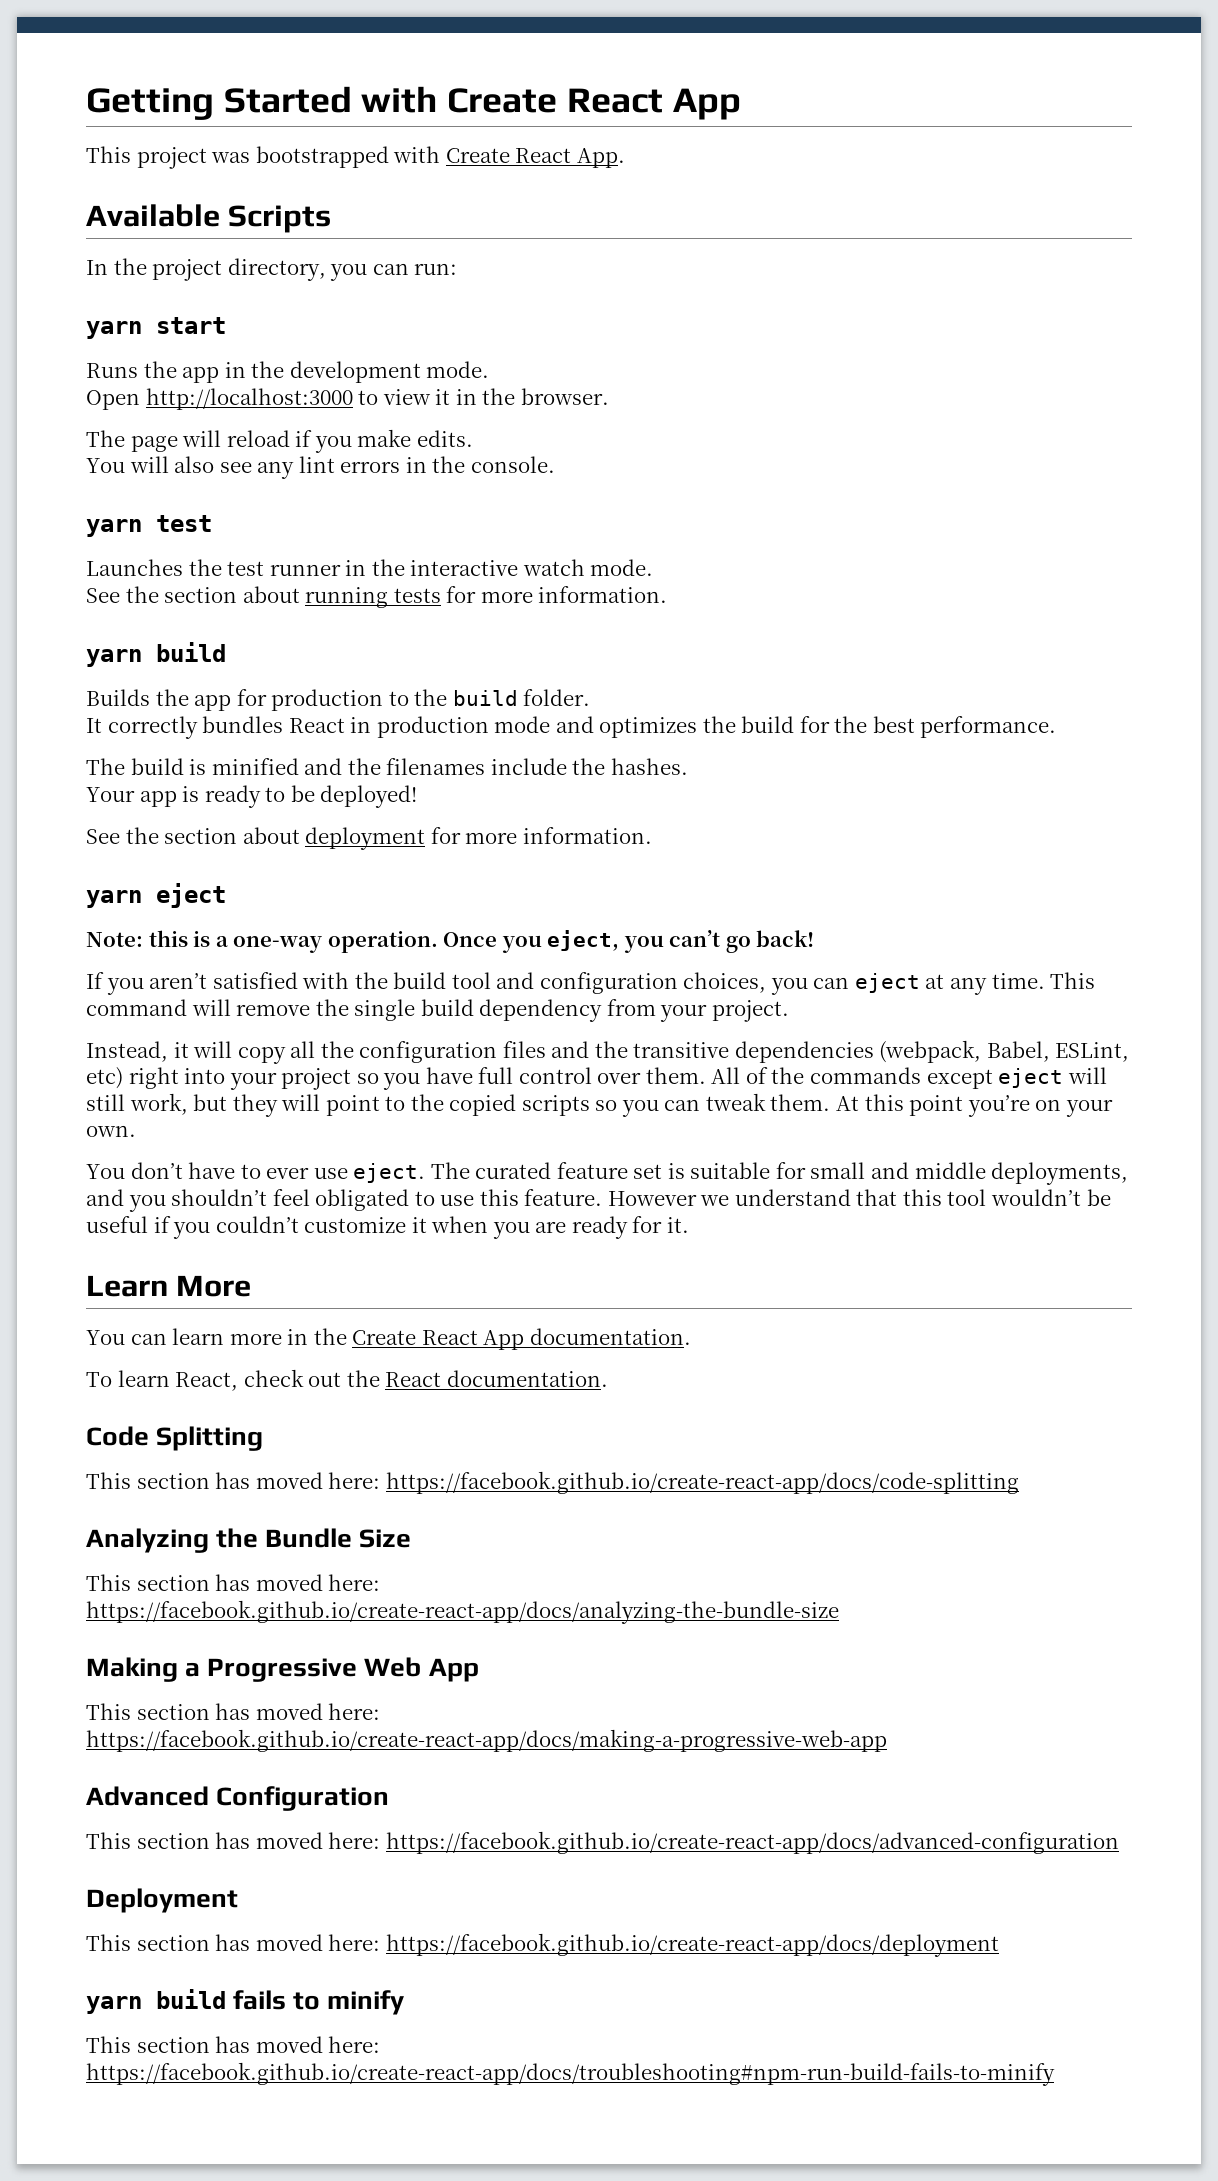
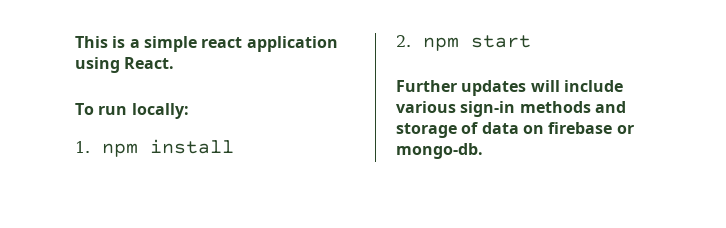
[86,86,741,120] [86,146,625,169] [86,204,332,233] [86,258,458,281] [86,317,226,339] [86,361,490,383] [86,388,609,410] [86,429,473,453] [86,456,555,479] [86,515,212,537] [86,559,654,576] [86,586,668,608] [86,642,226,667] [86,689,591,711] [86,716,1057,739] [86,758,688,775] [86,785,418,808] [86,827,652,850] [86,883,226,908] [86,930,815,953] [86,972,1096,995] [86,999,789,1022] [86,1040,1130,1064] [86,1067,1107,1090] [86,1093,1113,1117] [86,1125,136,1137] [86,1162,1129,1185] [86,1189,1111,1212] [86,1216,689,1239] [86,1275,252,1297] [86,1328,691,1350] [86,1369,608,1391] [86,1426,264,1451] [86,1471,1019,1494] [86,1528,412,1553] [86,1574,381,1591] [86,1600,839,1624] [86,1657,479,1682] [86,1703,381,1720] [86,1729,887,1752] [86,1786,390,1811] [86,1831,1119,1854] [86,1888,238,1913] [86,1933,999,1957] [86,1989,405,2015] [86,2036,381,2053] [86,2062,1055,2086] Getting Started with Create React App // This project was bootstrapped with Create React App. // Available Scripts // In the project directory, you can run: // yarn start // Runs the app in the development mode. // Open http://localhost:3000 to view it in the browser. // The page will reload if you make edits. // You will also see any lint errors in the console. // yarn test // Launches the test runner in the interactive watch mode. // See the section about running tests for more information. // yarn build // Builds the app for production to the build folder. // It correctly bundles React in production mode and optimizes the build for the best performance. // The build is minified and the filenames include the hashes. // Your app is ready to be deployed! // See the section about deployment for more information. // yarn eject // Note: this is a one-way operation. Once you eject, you can’t go back! // If you aren’t satisfied with the build tool and configuration choices, you can eject at any time. This command will remove the single build dependency from your project. // Instead, it will copy all the configuration files and the transitive dependencies (webpack, Babel, ESLint, etc) right into your project so you have full control over them. All of the commands except eject will still work, but they will point to the copied scripts so you can tweak them. At this point you’re on your own. // You don’t have to ever use eject. The curated feature set is suitable for small and middle deployments, and you shouldn’t feel obligated to use this feature. However we understand that this tool wouldn’t be useful if you couldn’t customize it when you are ready for it. // Learn More // You can learn more in the Create React App documentation. // To learn React, check out the React documentation. // Code Splitting // This section has moved here: https://facebook.github.io/create-react-app/docs/code-splitting // Analyzing the Bundle Size // This section has moved here: https://facebook.github.io/create-react-app/docs/analyzing-the-bundle-size // Making a Progressive Web App // This section has moved here: https://facebook.github.io/create-react-app/docs/making-a-progressive-web-app // Advanced Configuration // This section has moved here: https://facebook.github.io/create-react-app/docs/advanced-configuration // Deployment // This section has moved here: https://facebook.github.io/create-react-app/docs/deployment // yarn build fails to minify // This section has moved here: https://facebook.github.io/create-react-app/docs/troubleshooting#npm-run-build-fails-to-minify -> [75,36,338,52] [75,57,175,73] [75,103,189,119] [75,139,234,157] [396,35,531,51] [396,80,623,96] [396,101,626,117] [396,122,634,138] [396,143,483,159] This is a simple react application using React. // To run locally: // 1. npm install // 2. npm start // Further updates will include various sign-in methods and storage of data on firebase or mongo-db.

